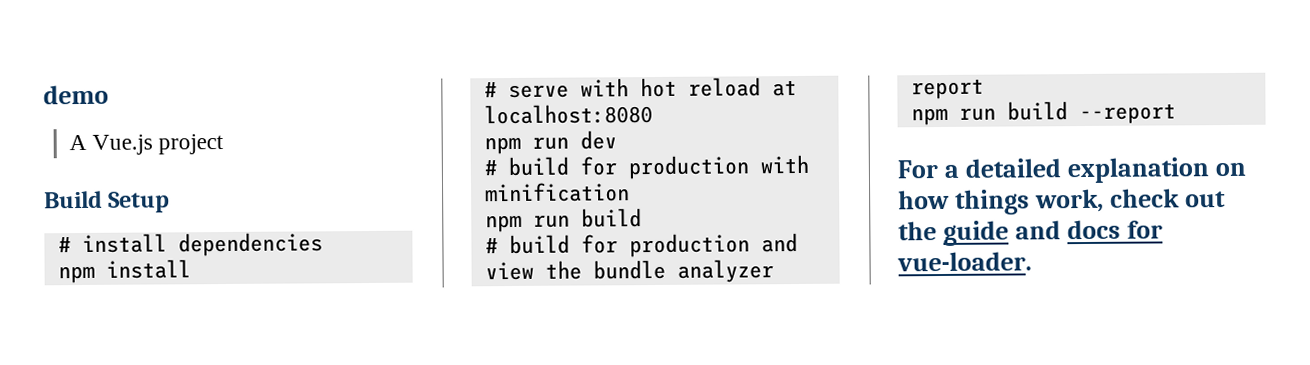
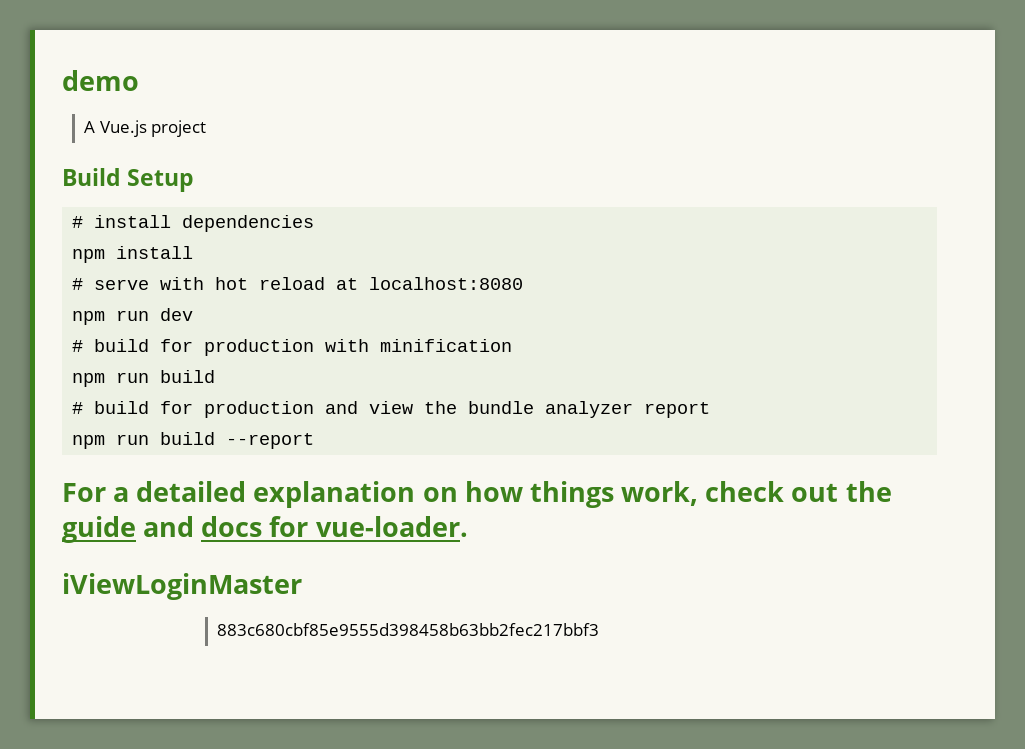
(1032, 261) none -> [62,573,302,600] [217,623,600,636] // iViewLoginMaster // 883c680cbf85e9555d398458b63bb2fec217bbf3

